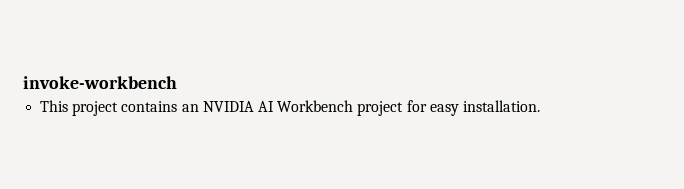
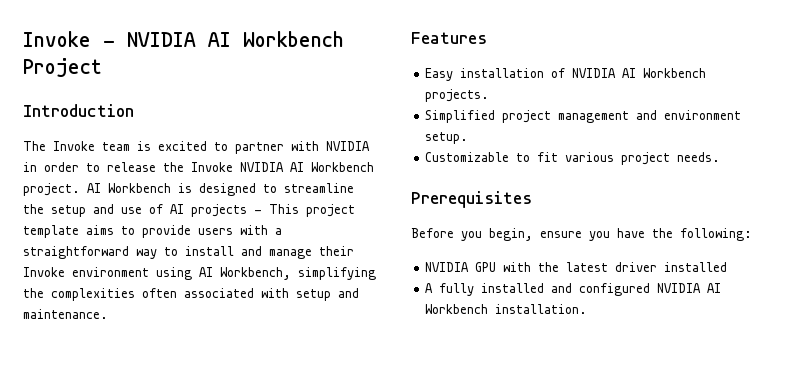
[23,76,177,89] [40,100,459,116] invoke-workbench // This project contains an NVIDIA AI Workbench project for easy -> [23,31,344,47] [23,58,102,78] [23,104,134,117] [23,141,370,154] [23,162,374,172] [23,183,354,196] [23,204,355,217] [23,225,282,238] [23,246,354,259] [23,267,376,280] [23,288,359,301] [23,309,108,319] [411,32,487,44] [425,68,707,81] [425,89,490,102] [425,110,742,123] [425,132,469,144] [425,152,721,165] [411,191,532,208] [411,228,752,241] [425,262,728,272] [425,283,722,296] [425,304,489,314] Invoke - NVIDIA AI Workbench Project // Introduction // The Invoke team is excited to partner with NVIDIA in order to release the Invoke NVIDIA AI Workbench project. AI Workbench is designed to streamline the setup and use of AI projects - This project template aims to provide users with a straightforward way to install and manage their Invoke environment using AI Workbench, simplifying the complexities often associated with setup and maintenance. // Features // Easy installation of NVIDIA AI Workbench projects. // Simplified project management and environment setup. // Customizable to fit various project needs. // Prerequisites // Before you begin, ensure you have the following: // NVIDIA GPU with the latest driver installed // A fully installed and configured NVIDIA AI Workbench

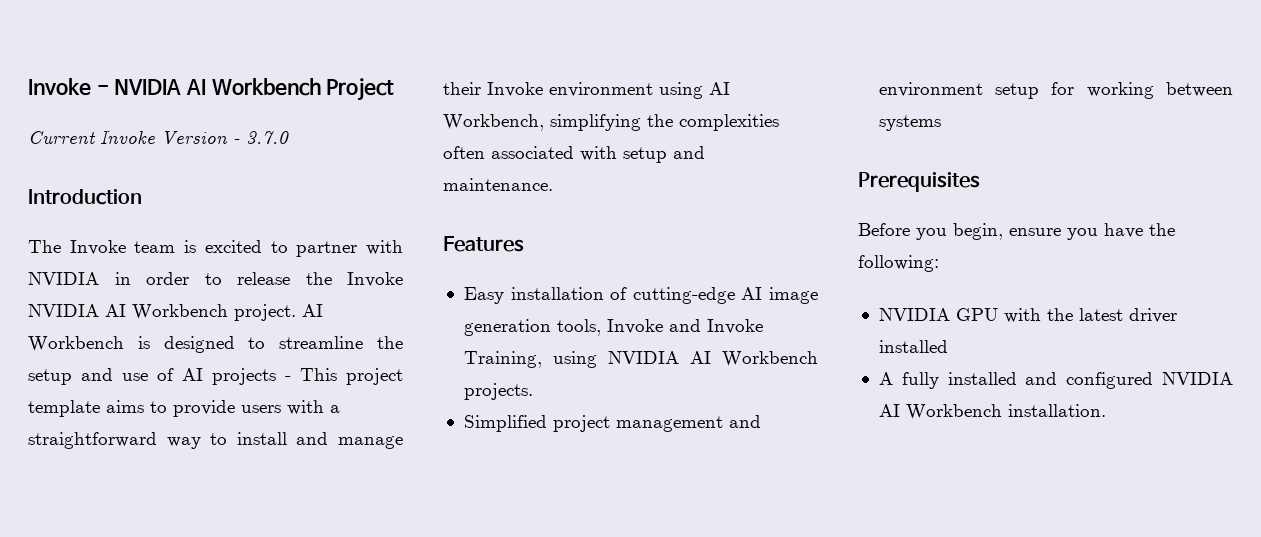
(102, 68) none -> [28,130,289,144] // Current Invoke Version - 3.7.0
(566, 73) none -> [632,287,818,304] [463,319,763,336] [463,351,597,368] cutting-edge AI image generation tools, Invoke and Invoke Training, using
[425,132,469,144] [425,152,721,165] setup. // Customizable to fit various project needs. -> [995,82,1233,99] [878,115,941,131] setup for working between systems

